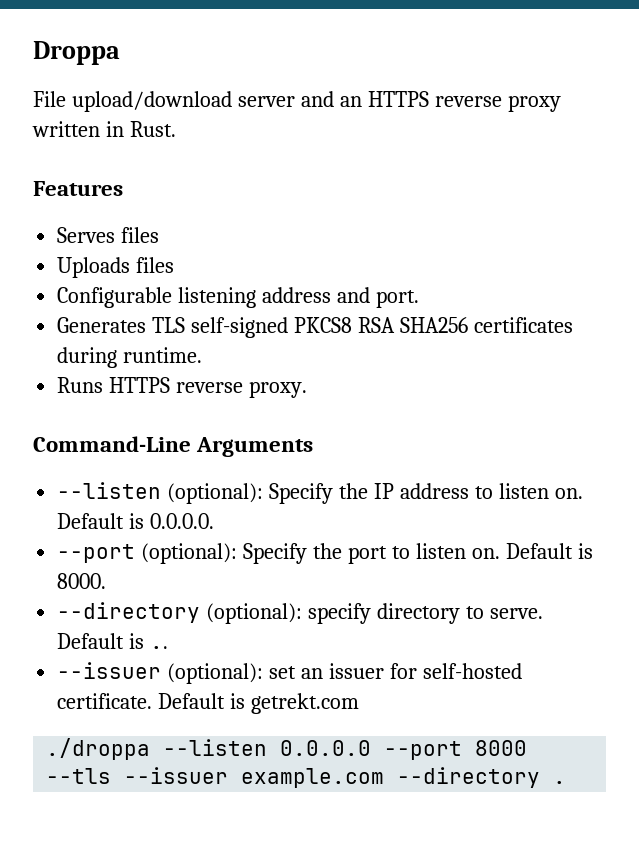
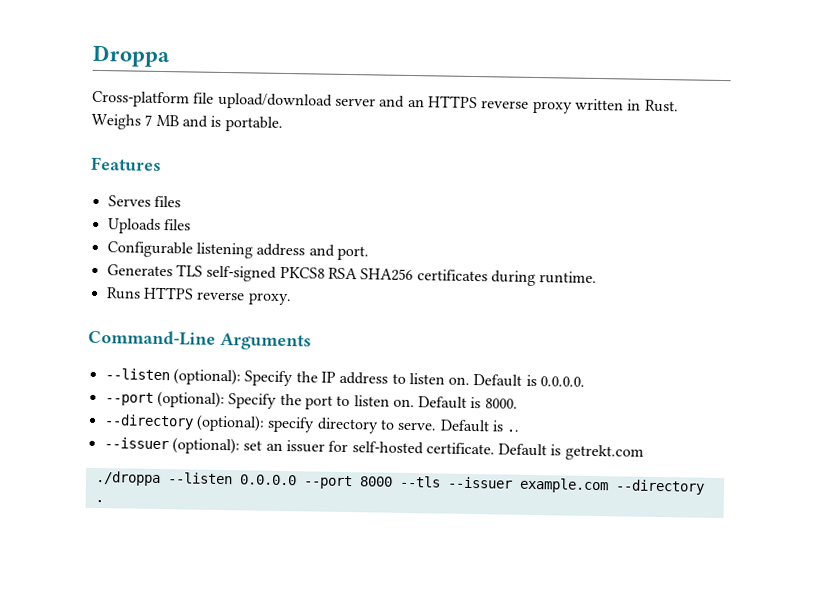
[33,91,66,107] File -> [92,90,215,108] Cross-platform file
(176, 129) none -> [91,113,283,132] Weighs 7 MB and is portable.

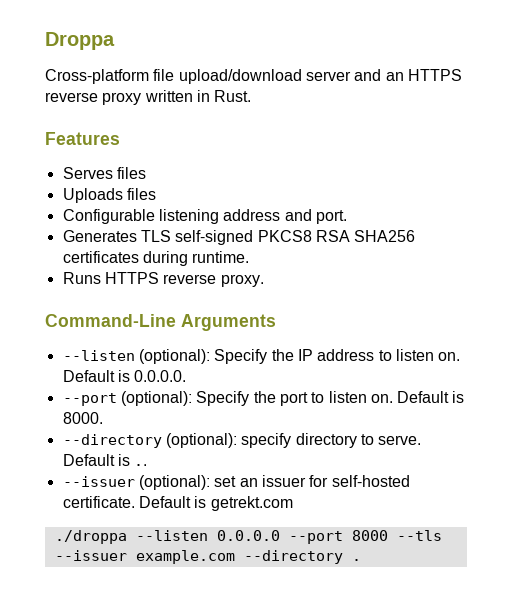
[91,113,283,132] Weighs 7 MB and is portable. -> (252, 96) none

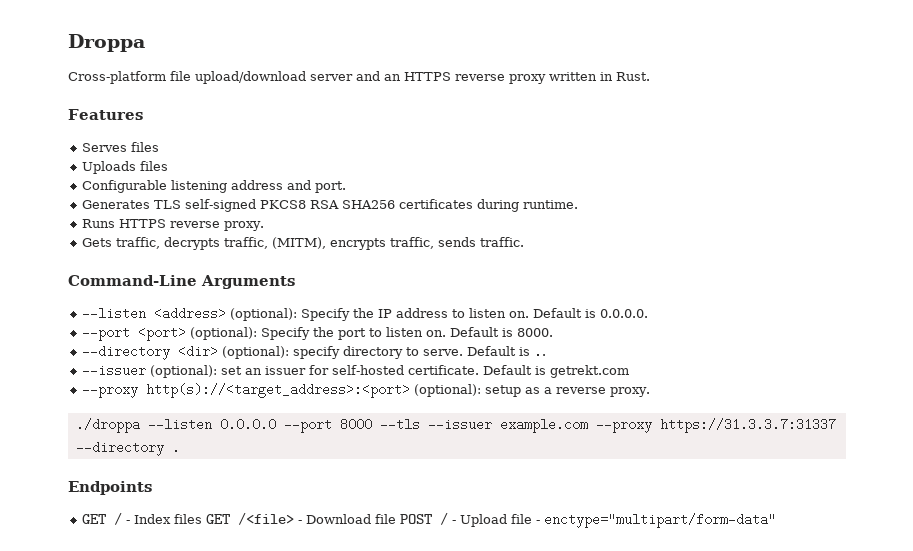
(264, 280) none -> [82,237,525,250] // Gets traffic, decrypts traffic, (MITM), encrypts traffic, sends traffic.
(135, 355) none -> [154,307,227,320] <address>
(117, 399) none -> [138,326,187,341] <port>
(162, 441) none -> [178,345,219,358] <dir>
(293, 503) none -> [82,383,651,398] // --proxy http(s)://<target_address>:<port> (optional): setup as a reverse proxy.
(235, 557) none -> [595,418,836,433] --proxy https://31.3.3.7:31337
(361, 560) none -> [68,481,152,495] [82,512,777,528] // Endpoints // GET / - Index files GET /<file> - Download file POST / - Upload file - enctype="multipart/form-data"

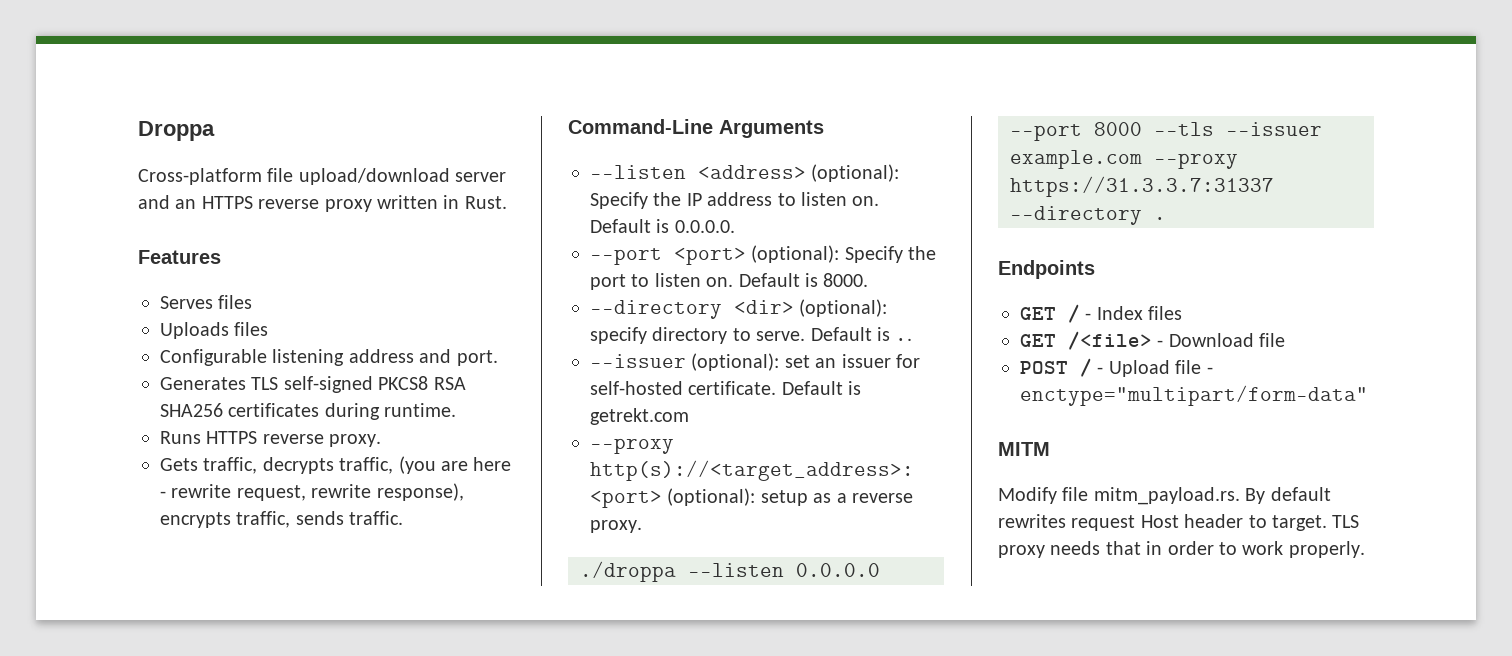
[272,237,327,249] (MITM), -> [398,456,512,474] [160,483,464,501] (you are here - rewrite request, rewrite response),
(203, 519) none -> (1183, 313) //
(397, 519) none -> (1286, 340) //
(777, 520) none -> [998,442,1050,456] [998,487,1331,505] [998,514,1360,531] [998,541,1365,558] // MITM // Modify file mitm_payload.rs. By default rewrites request Host header to target. TLS proxy needs that in order to work properly.

